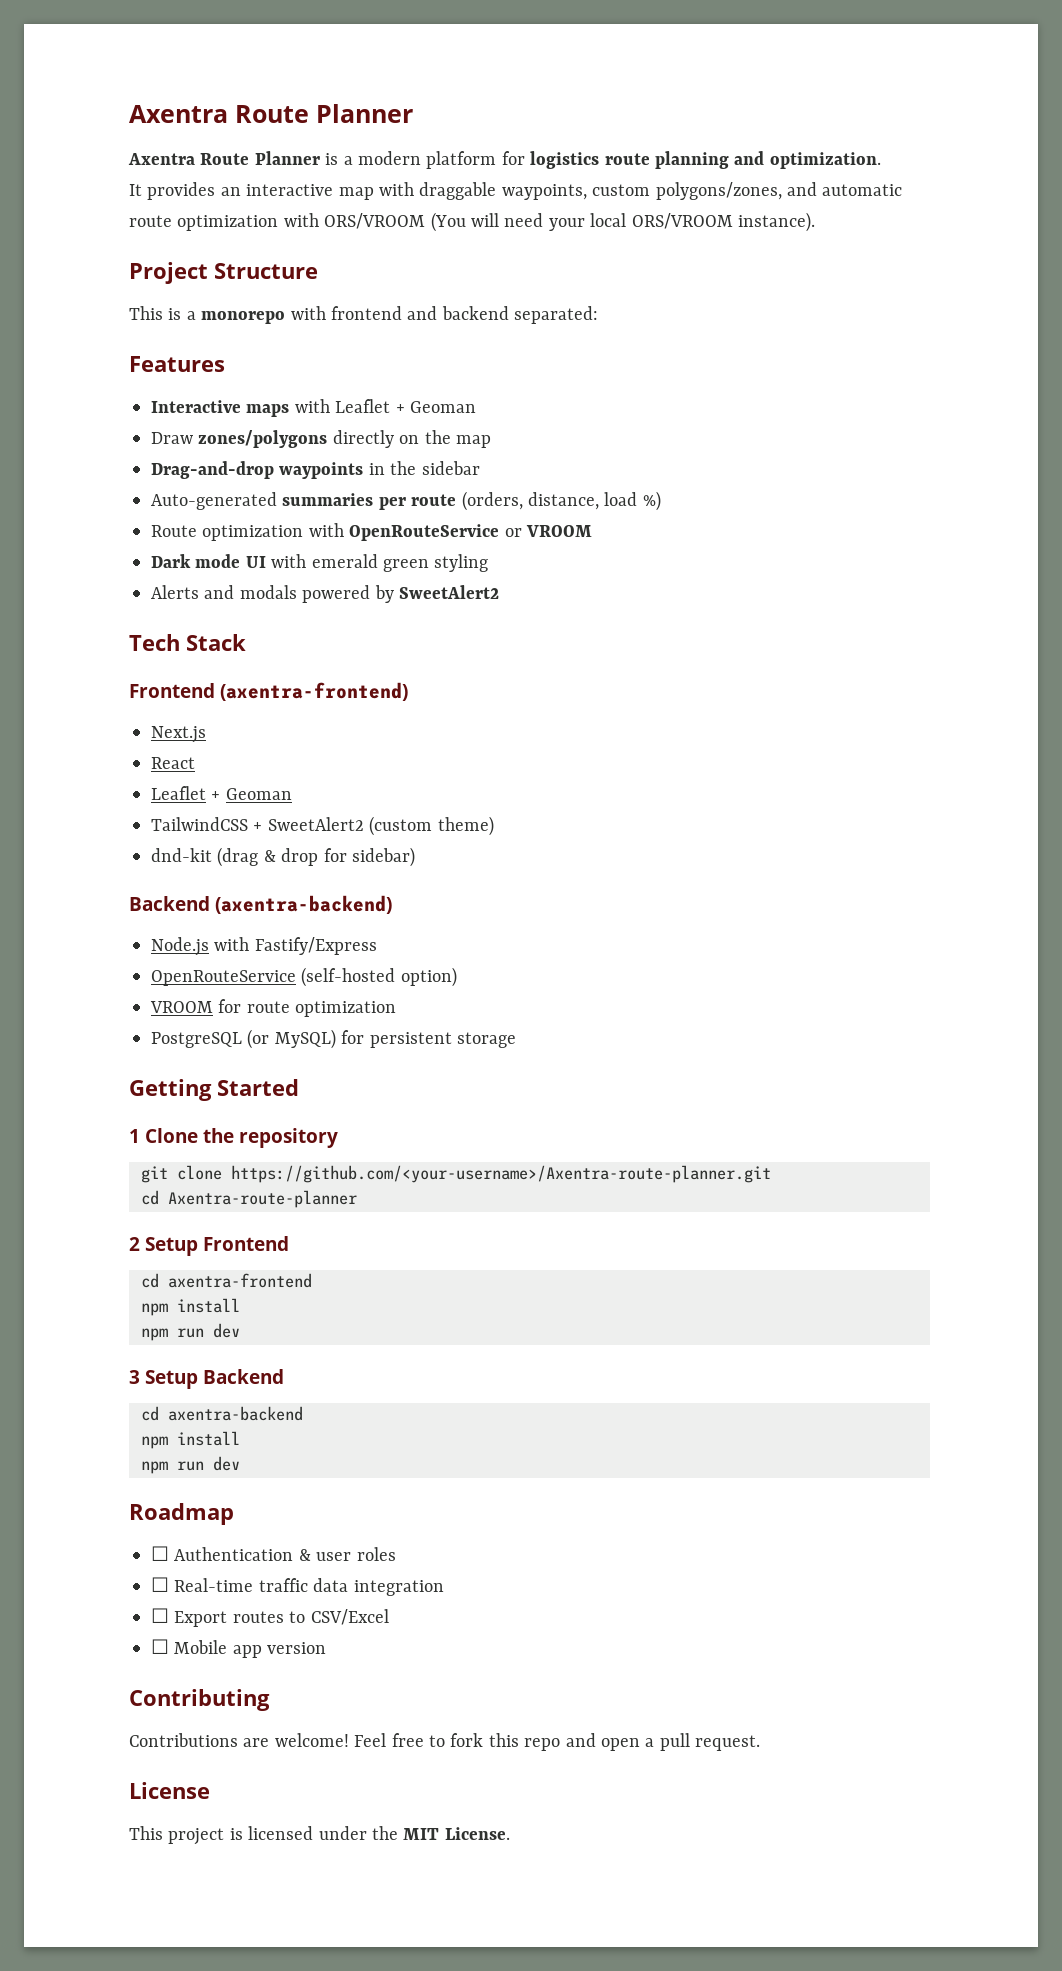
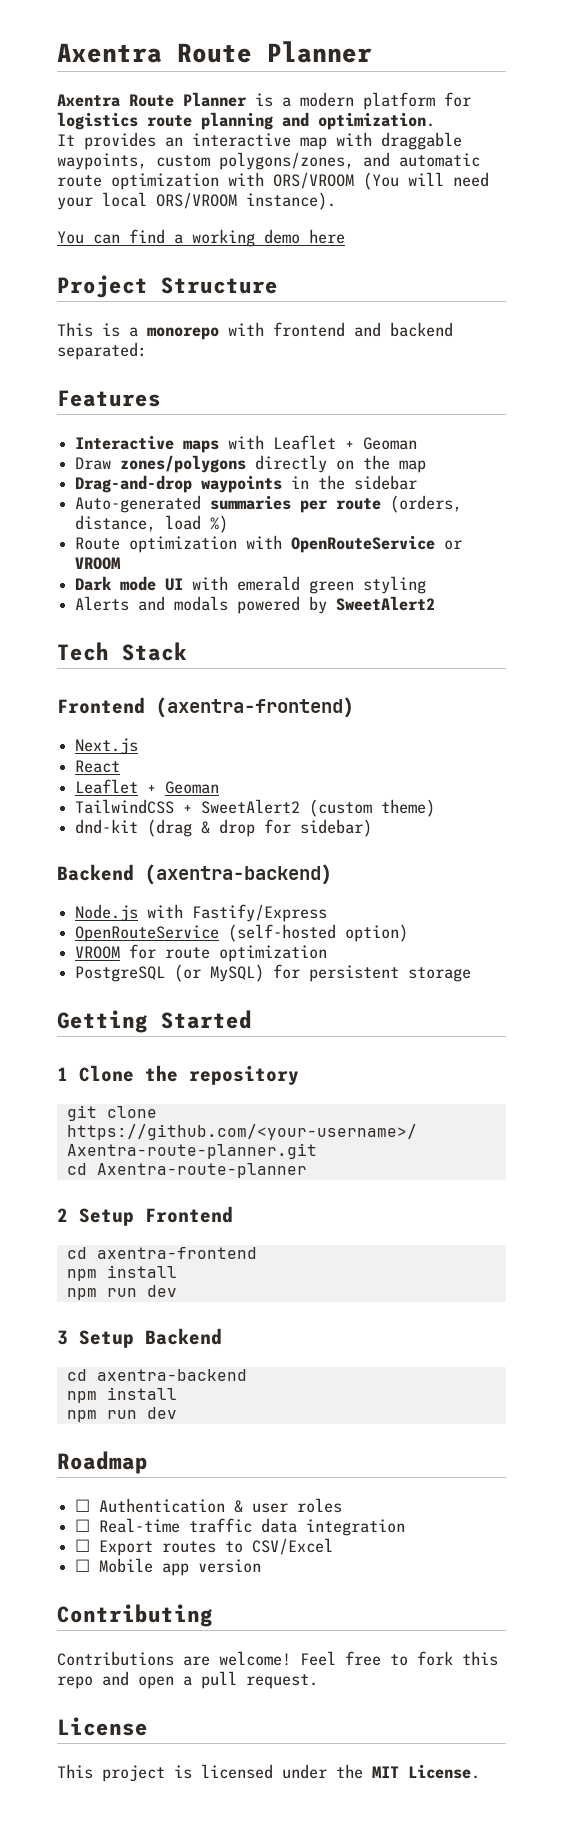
(815, 222) none -> [57,229,345,247] // You can find a working demo here

